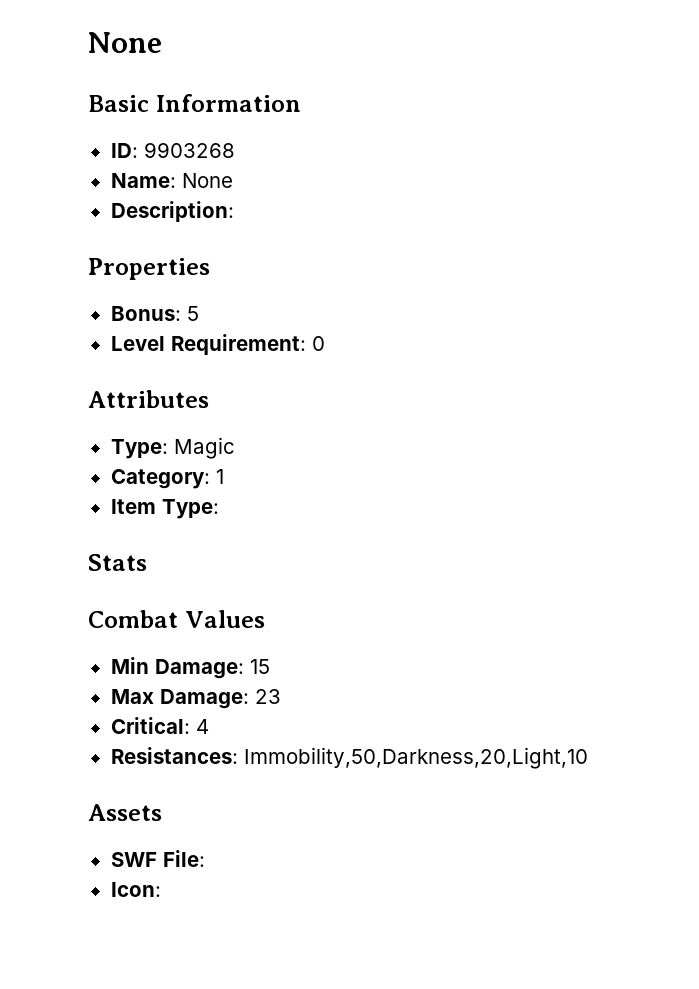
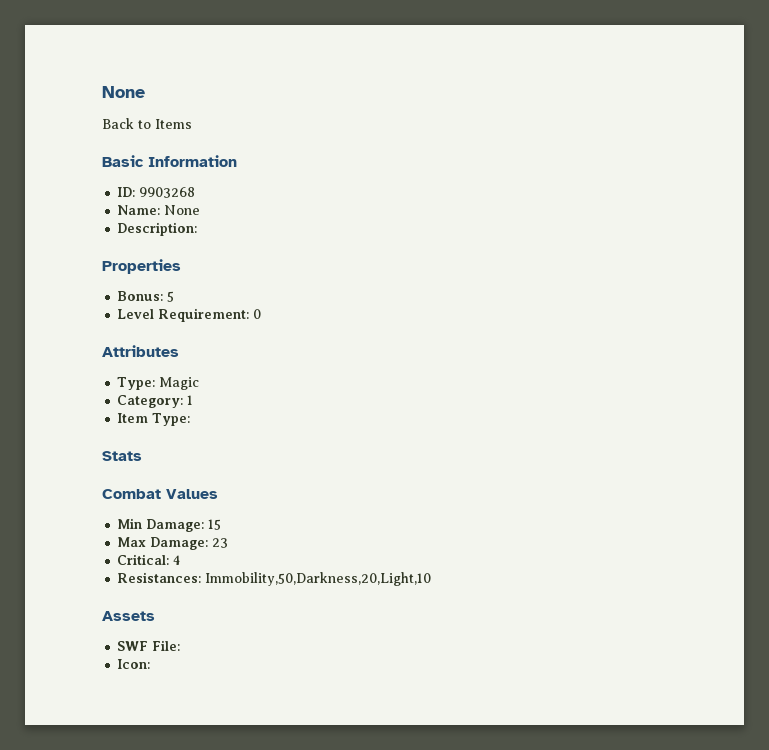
[88,32,162,53] None -> [102,86,145,98] [102,118,192,129] None // Back to Items

